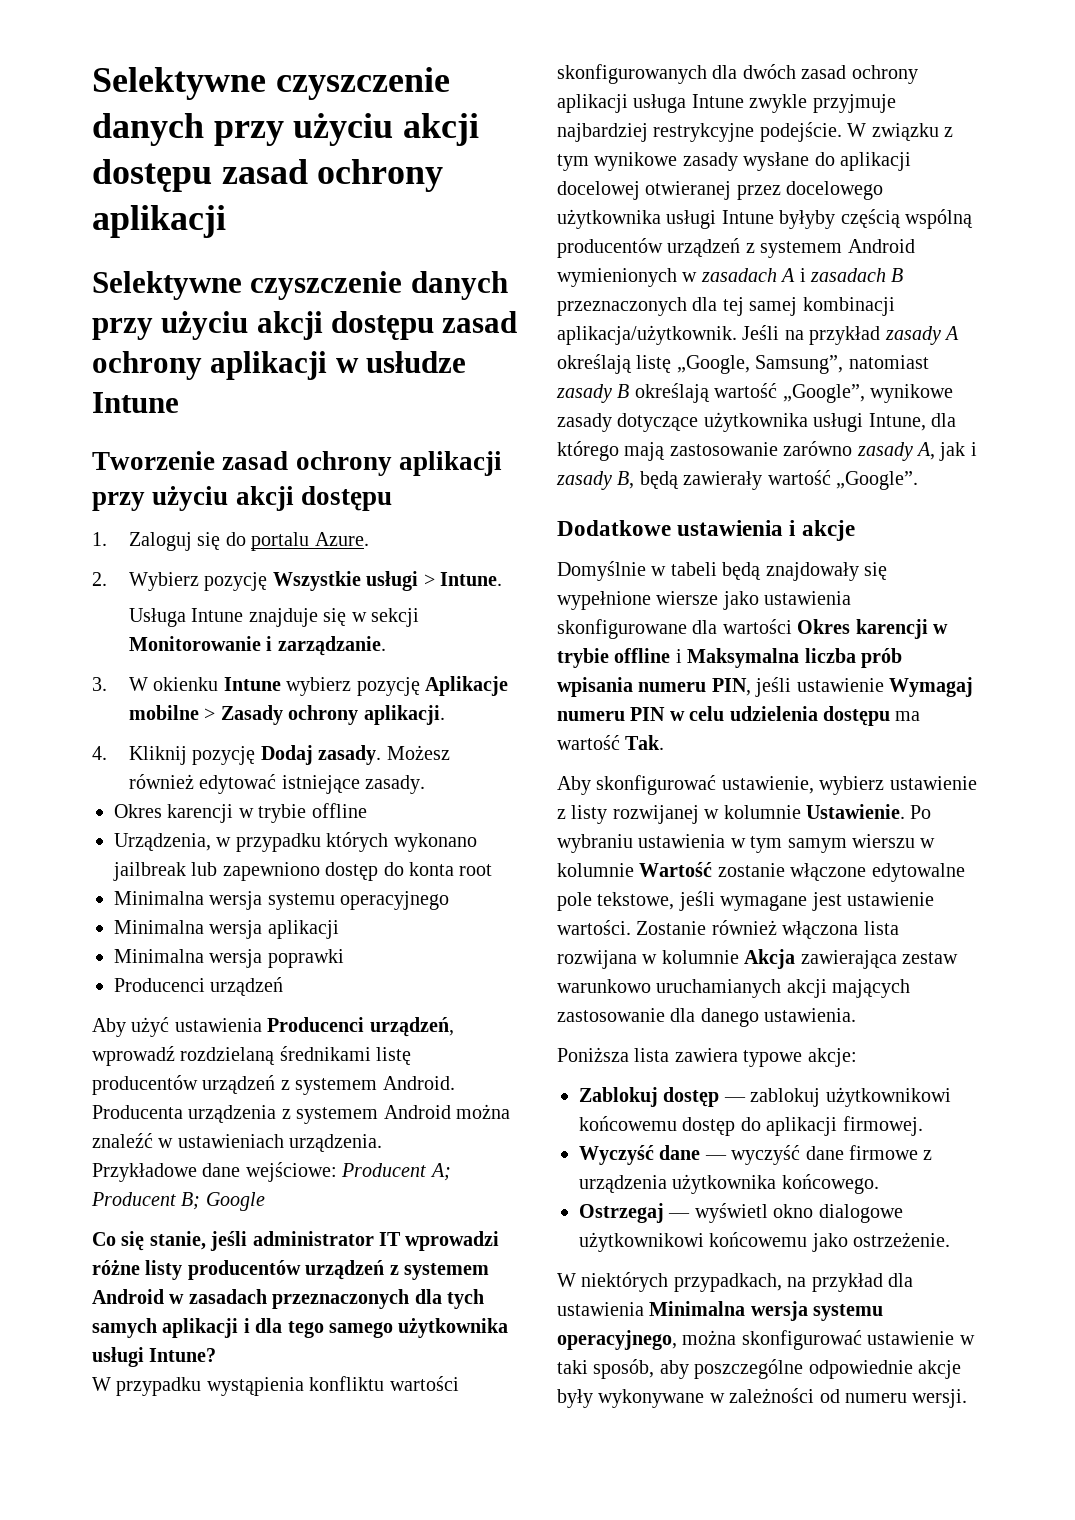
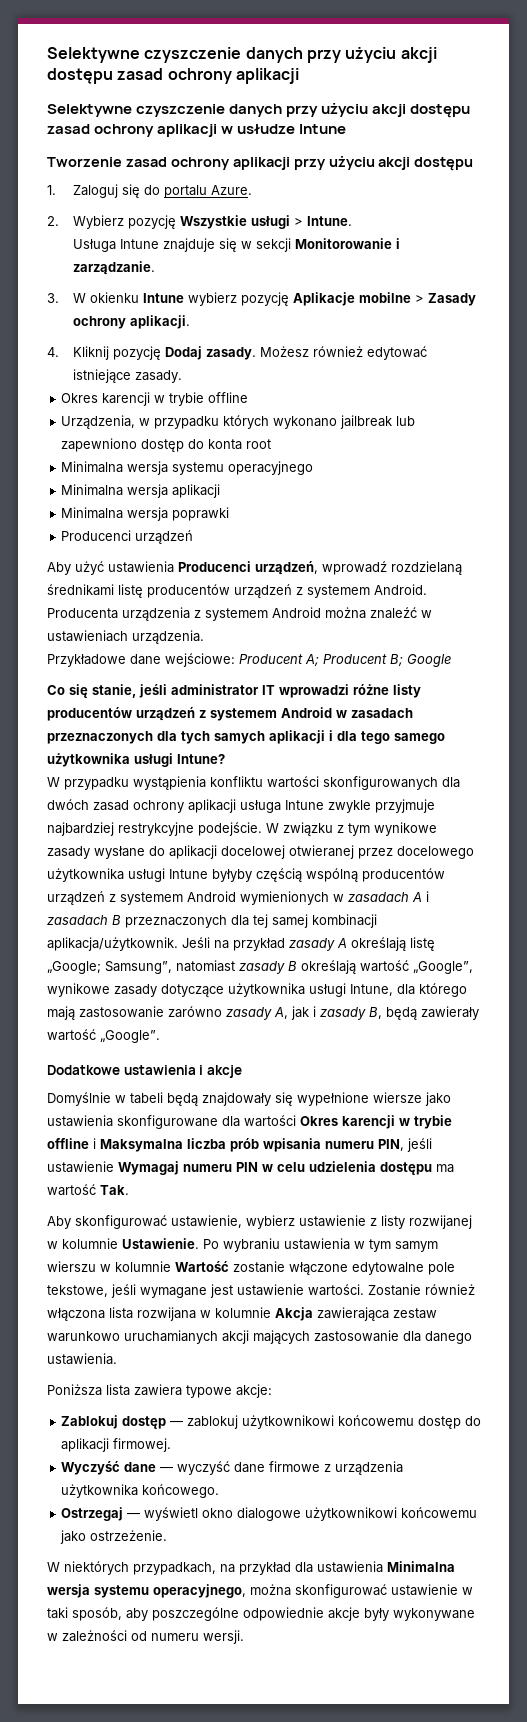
[676,355,750,374] „Google, -> [47,961,101,974] „Google;

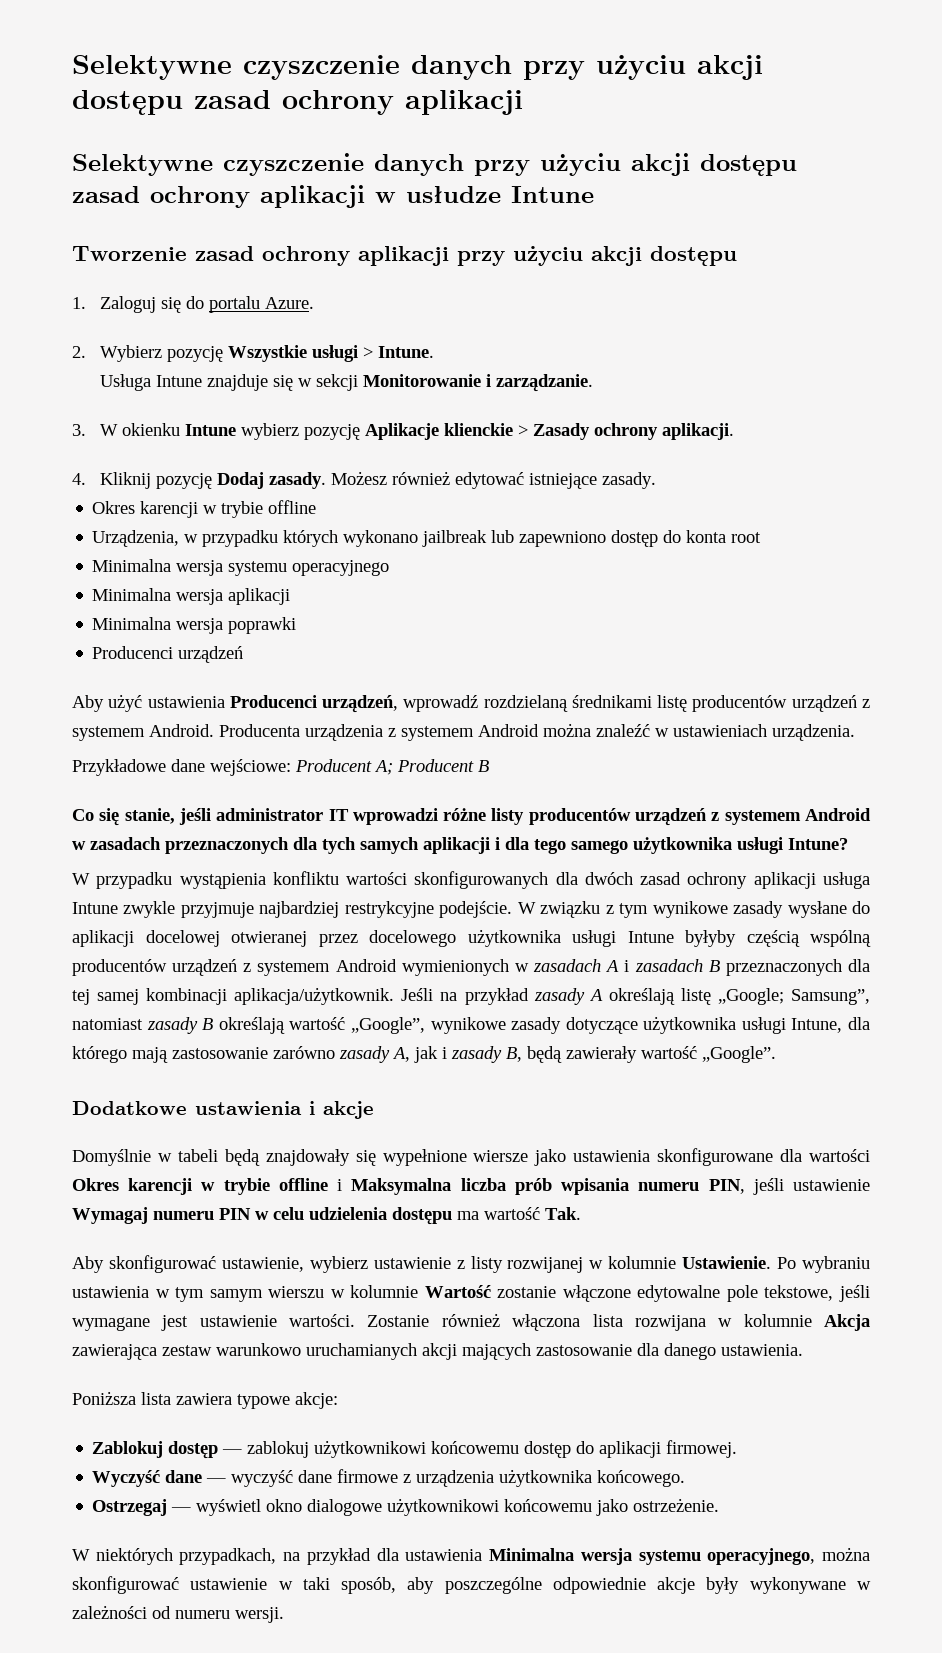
[358,292,411,303] mobilne -> [444,423,514,436] klienckie
[390,654,451,667] B; Google -> [478,760,489,772] B

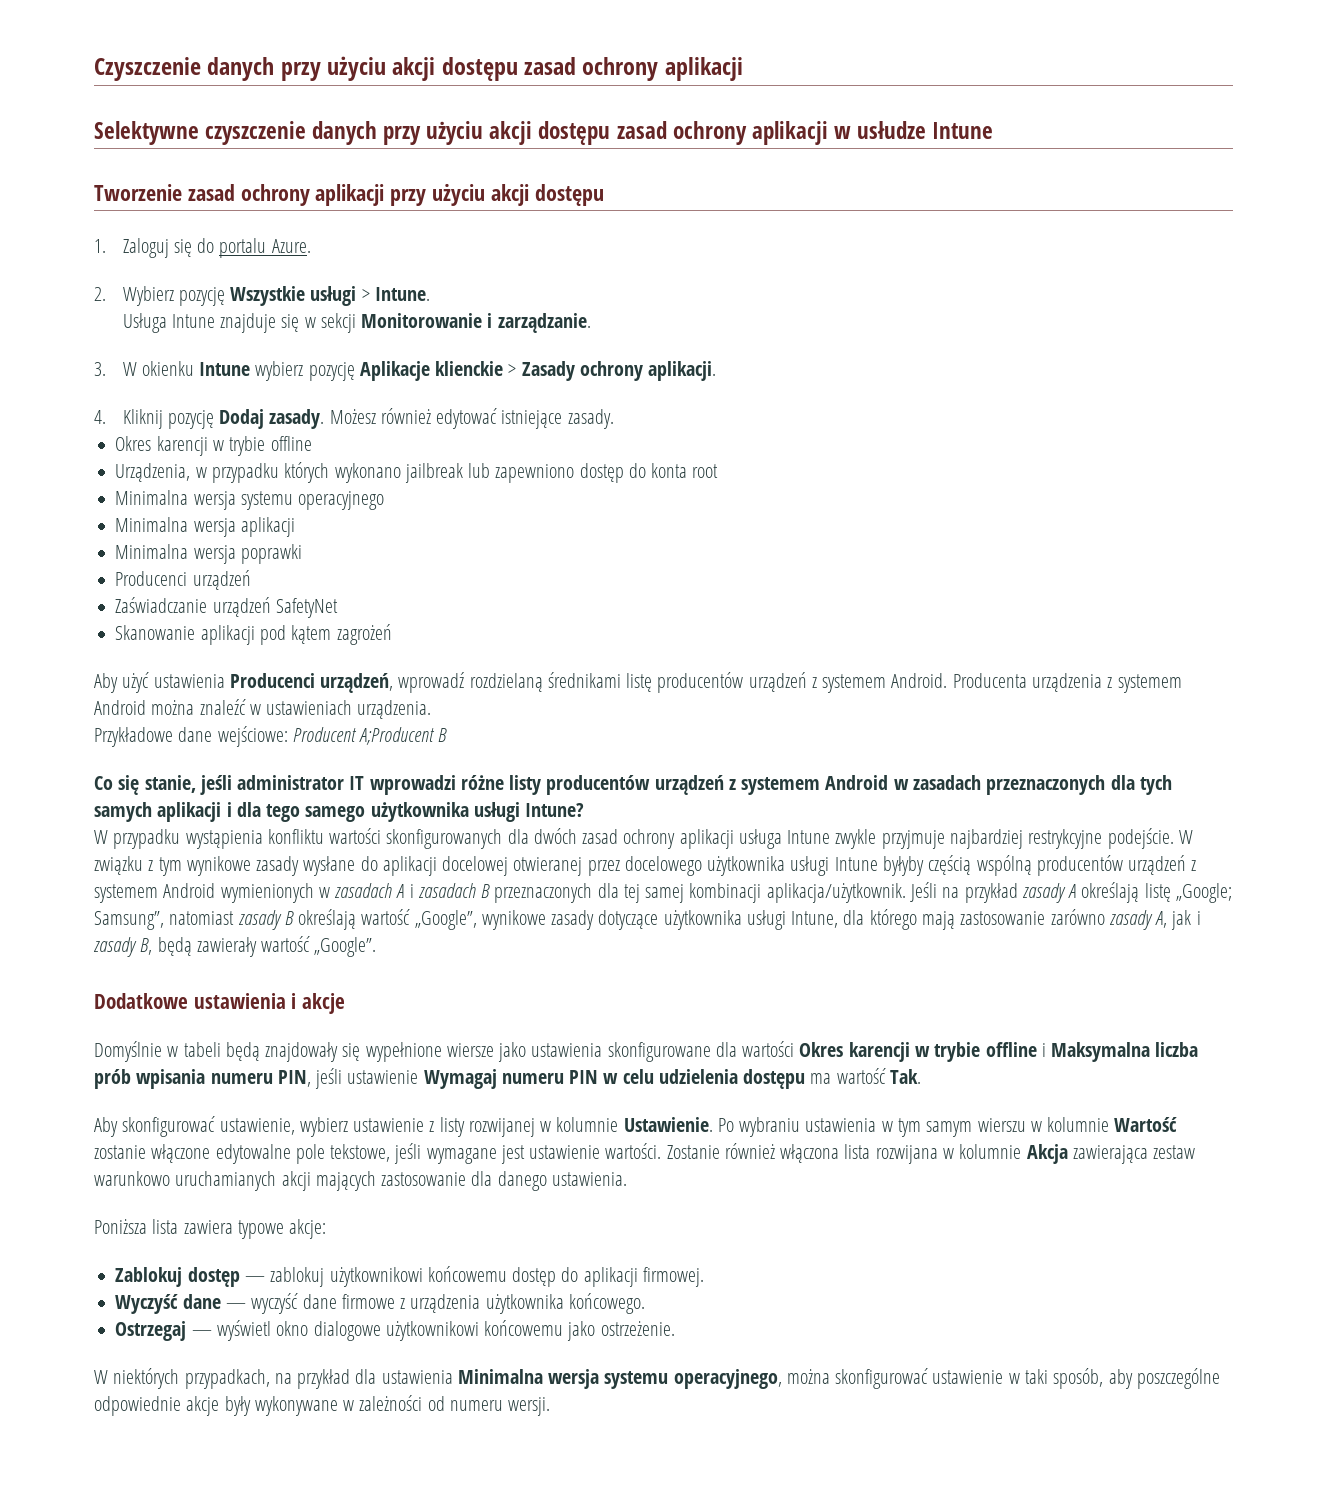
[72,55,400,80] Selektywne czyszczenie -> [94,57,201,81] Czyszczenie
(244, 654) none -> [115,597,338,618] [115,624,392,645] // Zaświadczanie urządzeń SafetyNet // Skanowanie aplikacji pod kątem zagrożeń
[374,759,474,775] A; Producent -> [359,727,436,745] A;Producent

